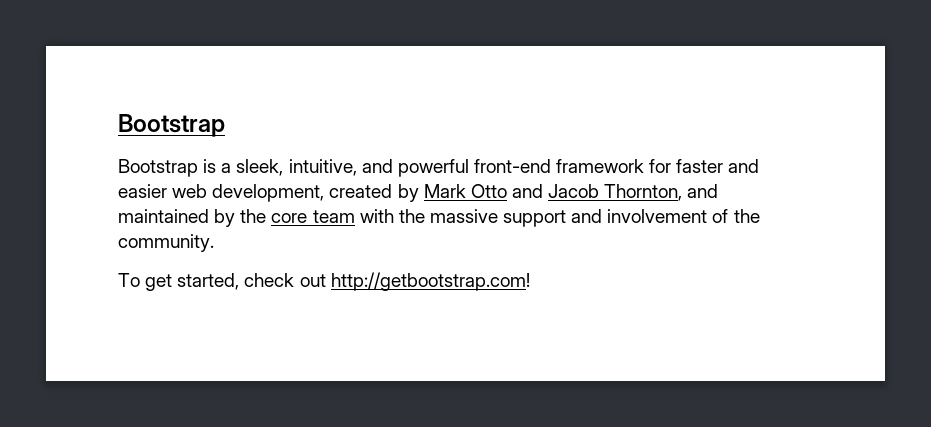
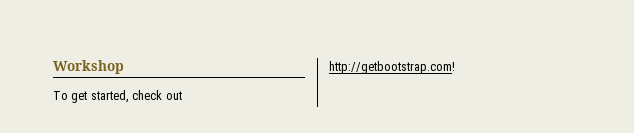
[118,114,225,137] [118,159,760,177] [118,184,719,202] [118,209,760,227] [118,234,214,252] Bootstrap // Bootstrap is a sleek, intuitive, and powerful front-end framework for faster and easier web development, created by Mark Otto and Jacob Thornton, and maintained by the core team with the massive support and involvement of the community. -> [53,60,124,74] Workshop

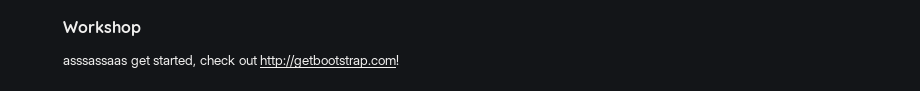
[53,91,68,100] To -> [63,58,127,65] asssassaas

